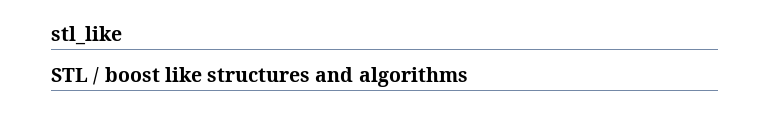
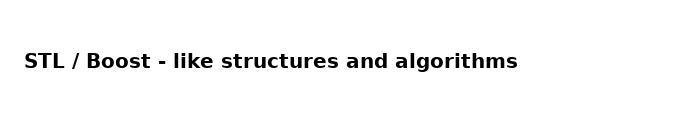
[51,26,122,45] stl_like // -> (24, 60) none
[104,67,160,82] boost -> [86,53,166,68] Boost -

